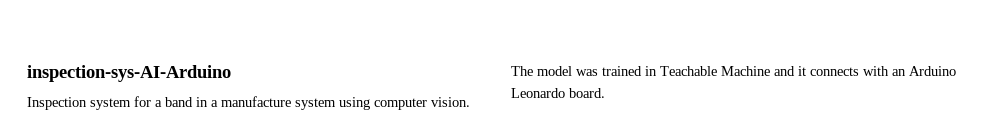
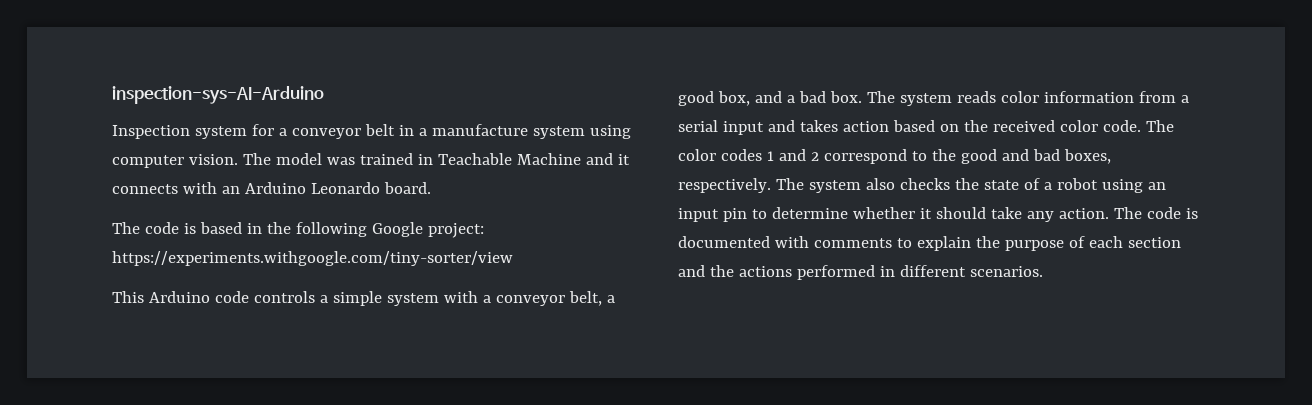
[165,97,193,107] band -> [291,124,395,139] conveyor belt
(605, 93) none -> [112,222,484,238] [112,251,513,266] [112,291,615,306] [678,91,1189,106] [678,120,1174,135] [678,149,1111,164] [678,178,1166,193] [678,207,1198,222] [678,236,1181,251] [678,265,1043,280] // The code is based in the following Google project: https://experiments.withgoogle.com/tiny-sorter/view // This Arduino code controls a simple system with a conveyor belt, a good box, and a bad box. The system reads color information from a serial input and takes action based on the received color code. The color codes 1 and 2 correspond to the good and bad boxes, respectively. The system also checks the state of a robot using an input pin to determine whether it should take any action. The code is documented with comments to explain the purpose of each section and the actions performed in different scenarios.

